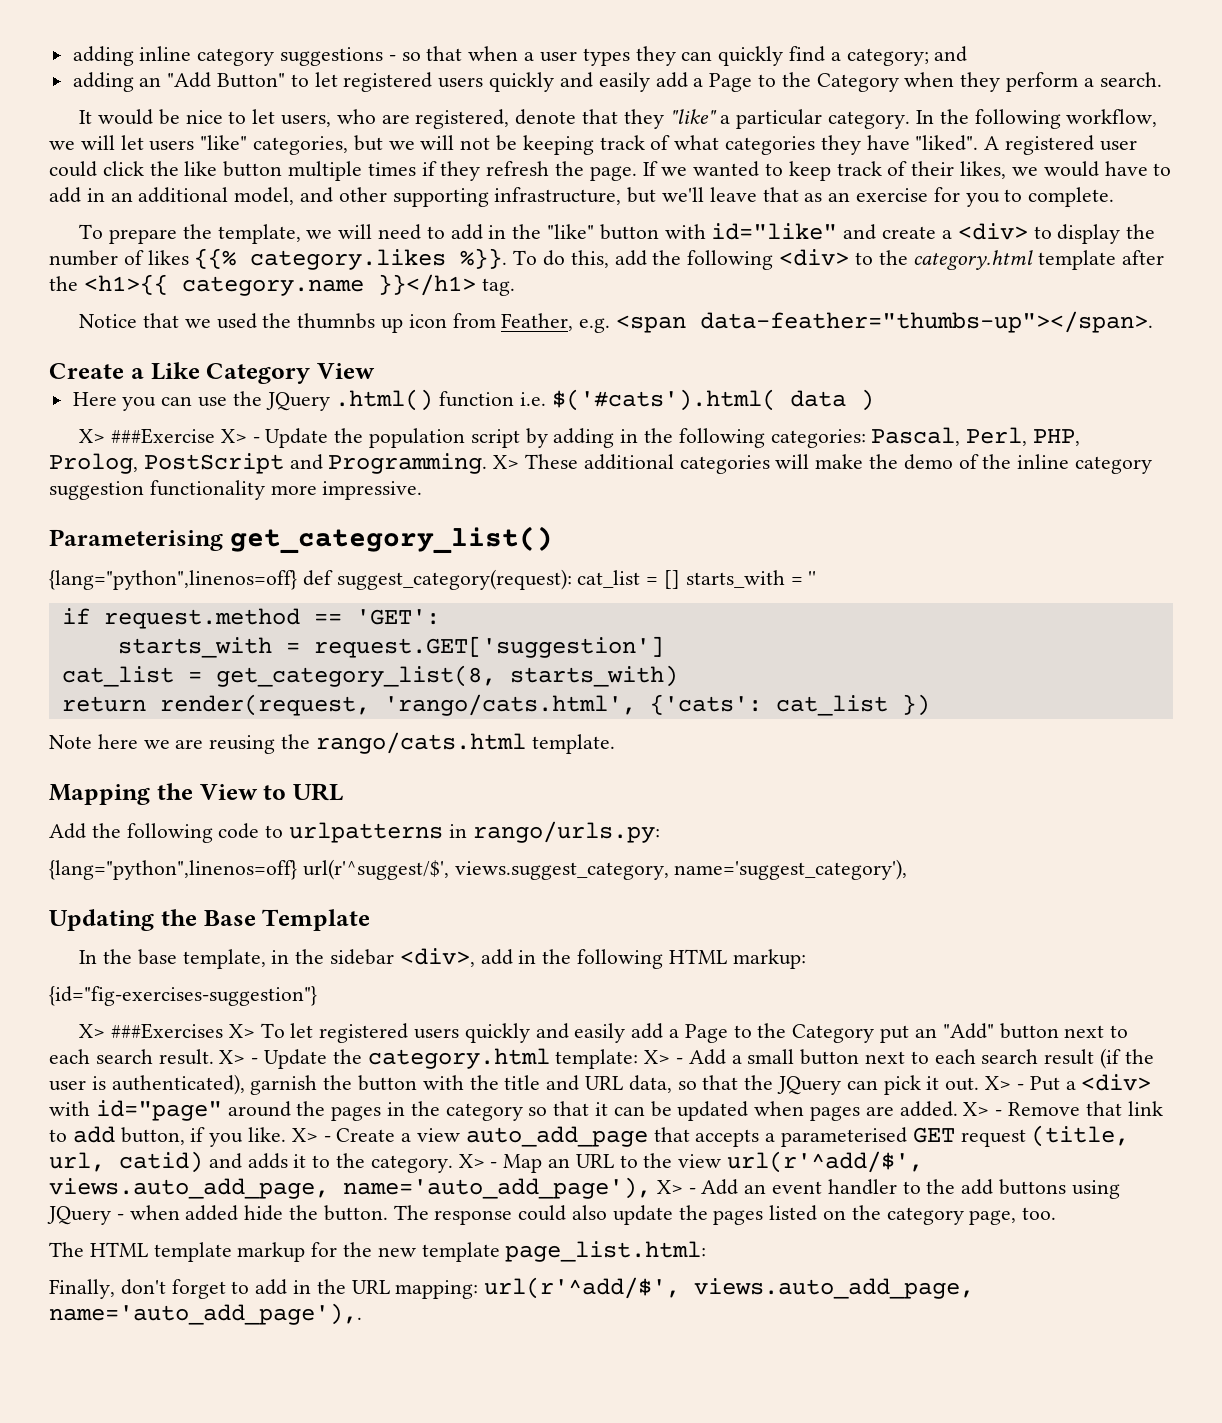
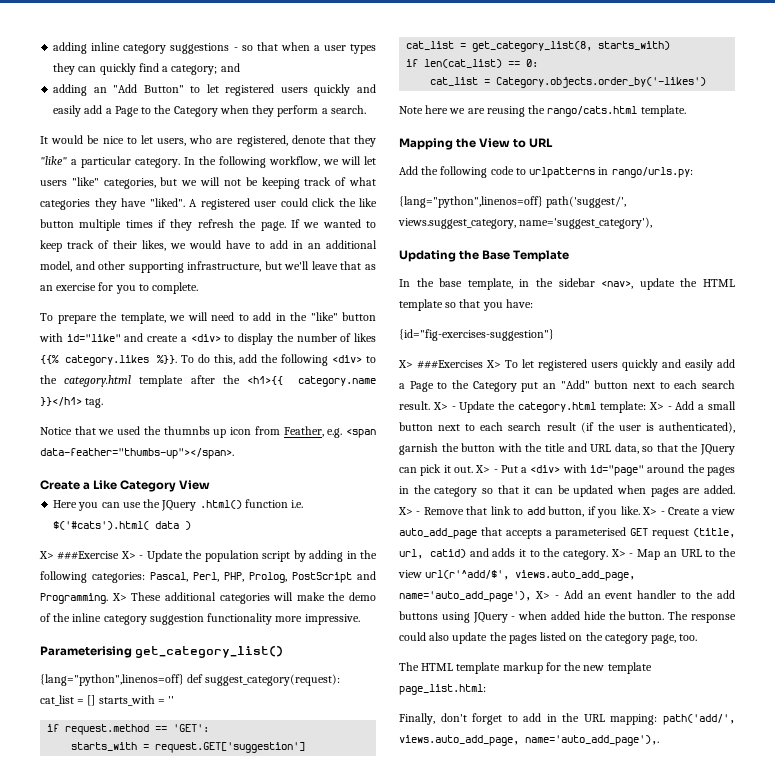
[61,694,930,716] return render(request, 'rango/cats.html', {'cats': cat_list }) -> [406,59,539,68] [430,77,707,88] if len(cat_list) == 0: // cat_list = Category.objects.order_by('-likes')
[302,859,449,880] url(r'^suggest/$', -> [546,196,627,208] path('suggest/',
[399,948,806,969] <div>, add in the following HTML markup: -> [601,278,735,290] [399,299,533,311] <nav>, update the HTML template so that you have:
[484,1277,681,1299] url(r'^add/$', -> [663,714,735,725] path('add/',

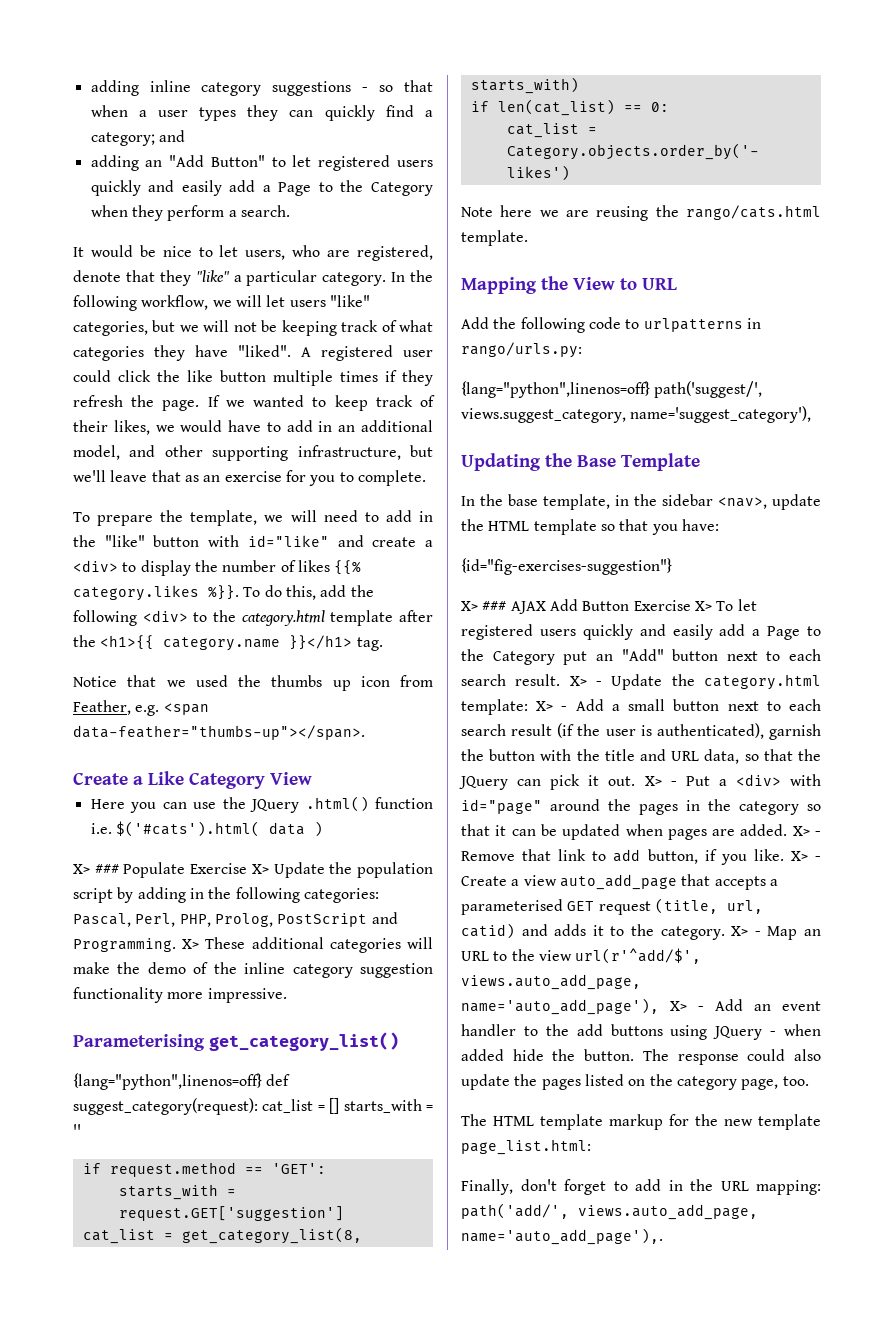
[163,426,210,435] thumnbs -> [271,675,323,687] thumbs
[57,551,144,560] ###Exercise X> - -> [94,862,269,878] ### Populate Exercise X>
[417,360,483,369] ###Exercises -> [482,599,691,614] ### AJAX Add Button Exercise

